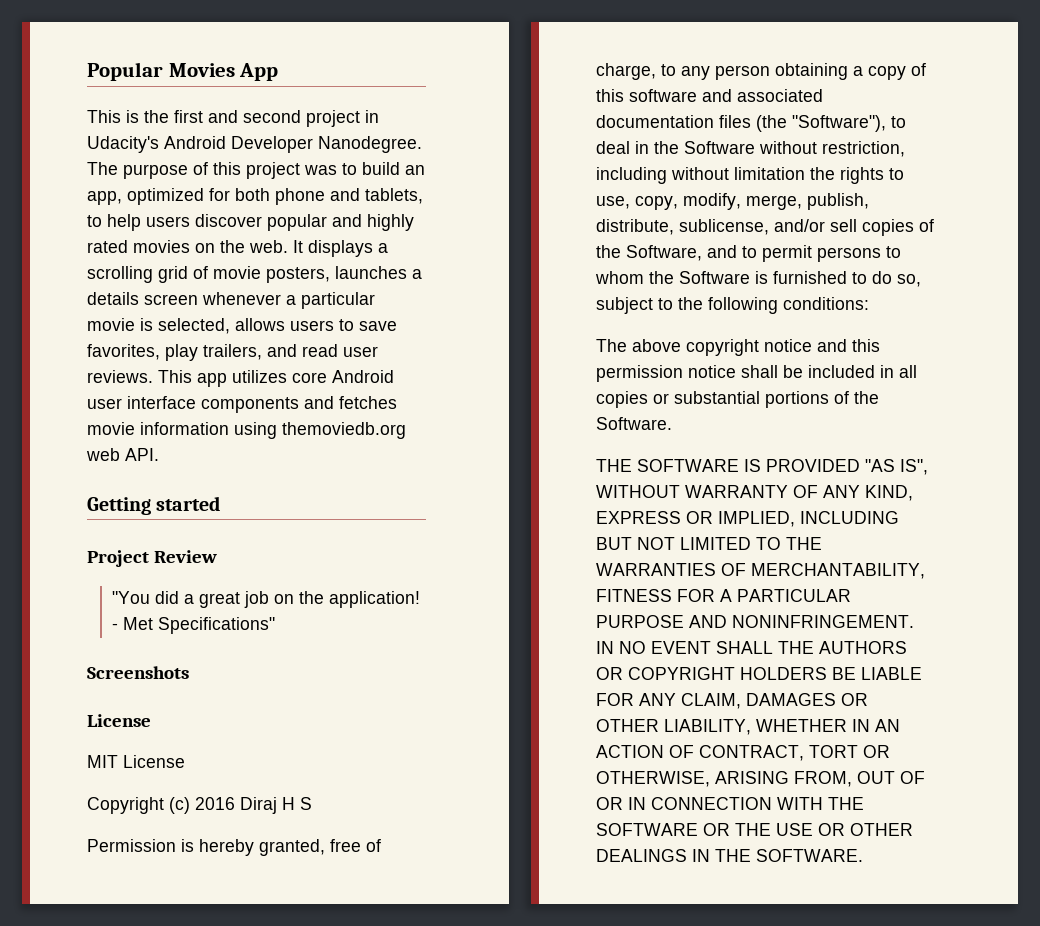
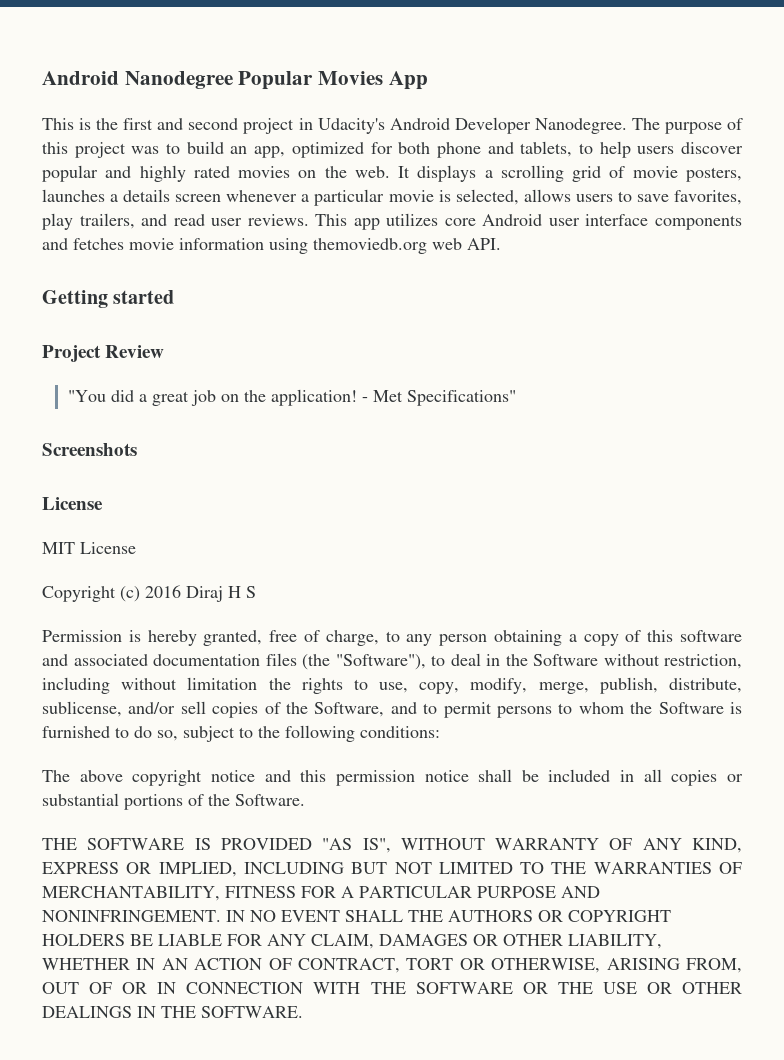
(87, 71) none -> [42,71,233,89] Android Nanodegree

